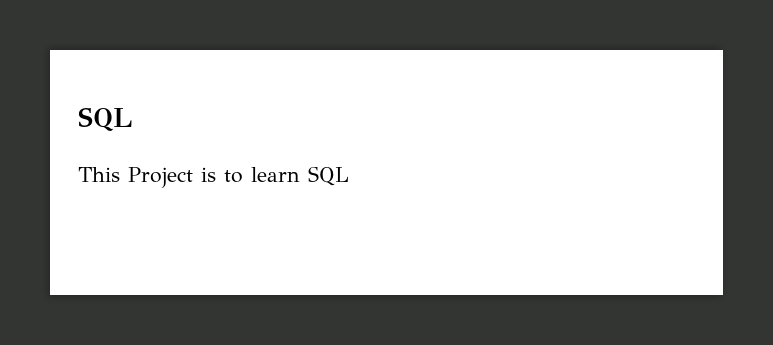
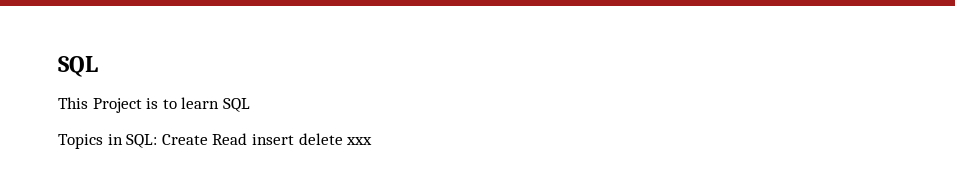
(349, 176) none -> [58,133,373,149] // Topics in SQL: Create Read insert delete xxx

